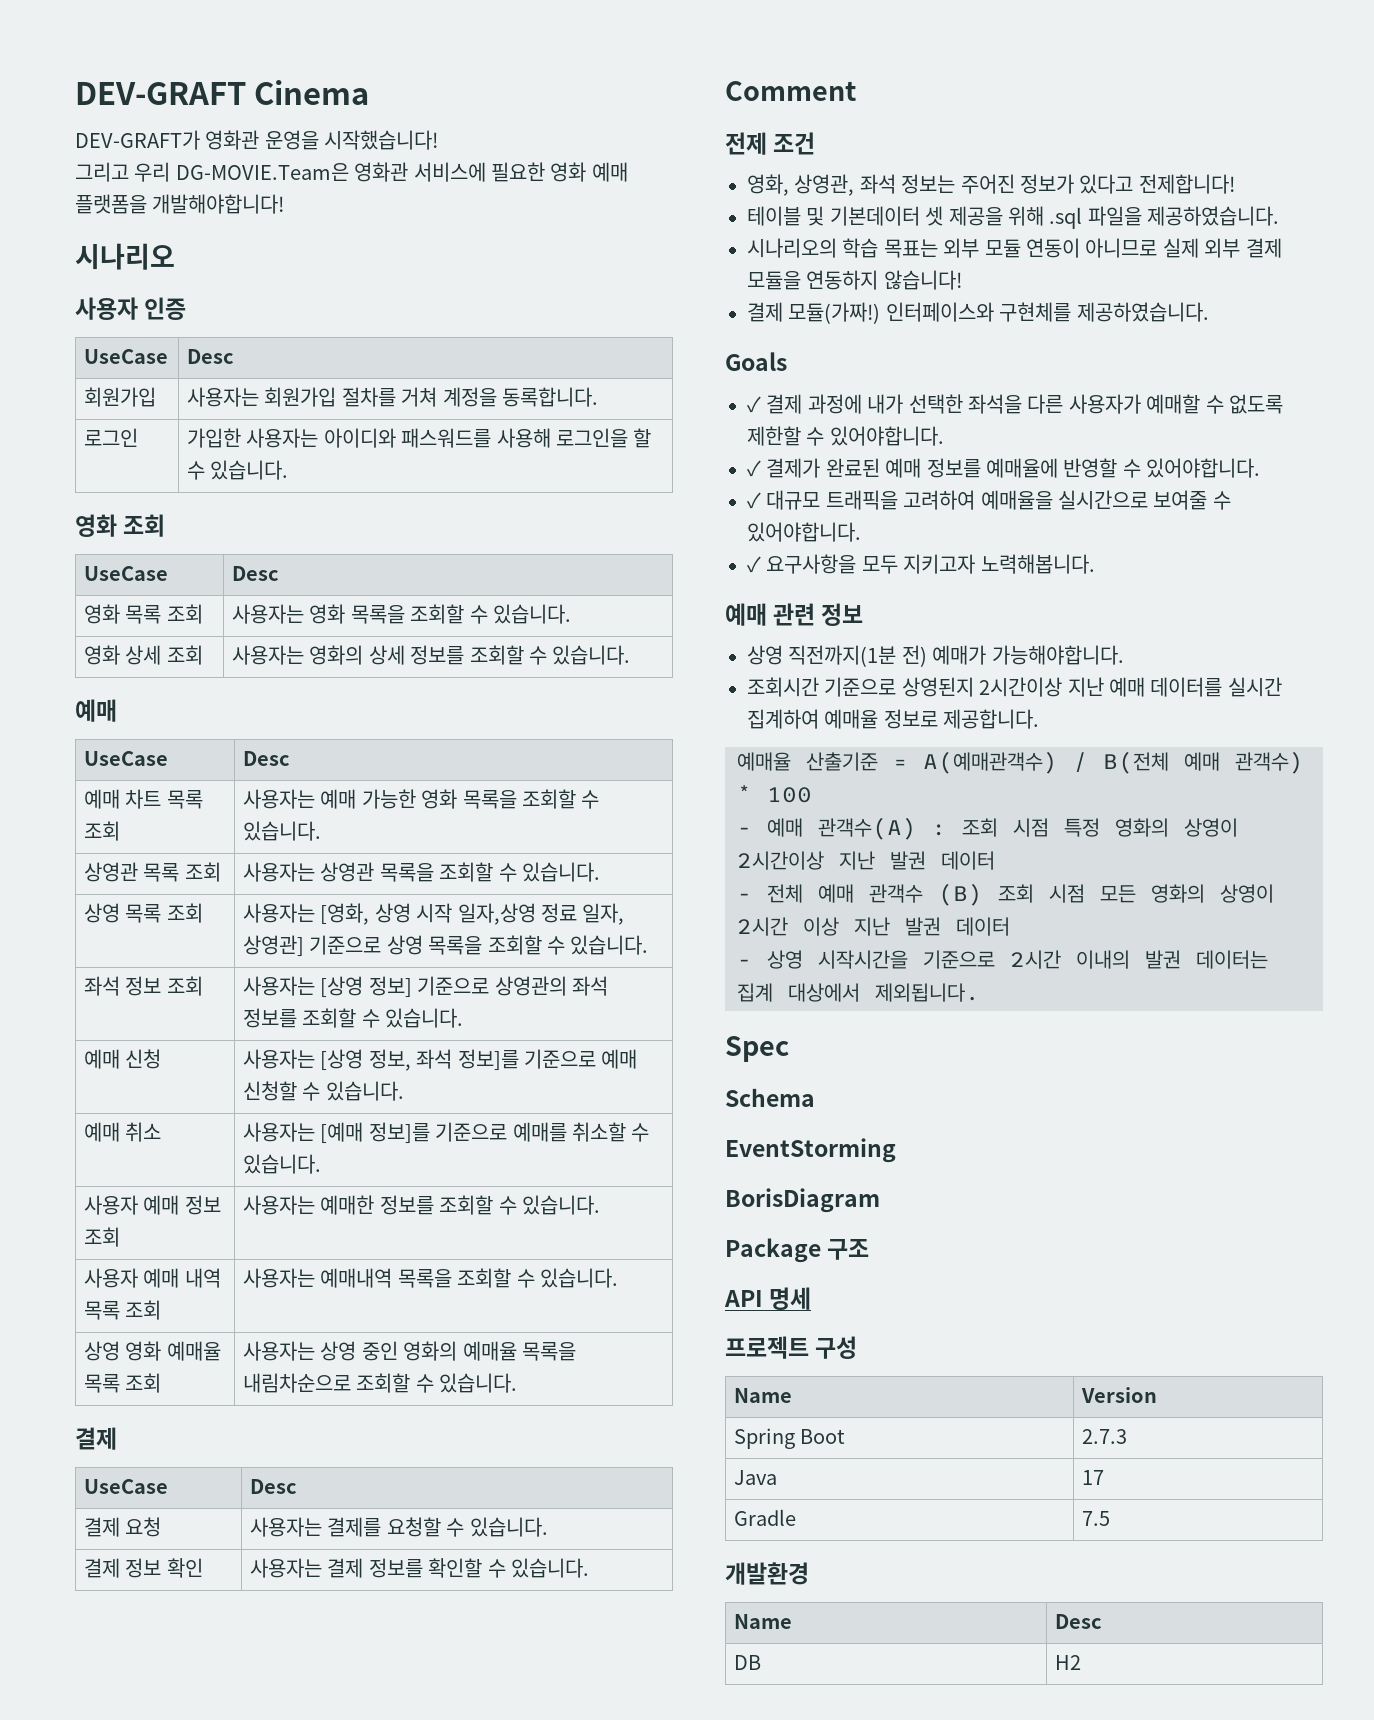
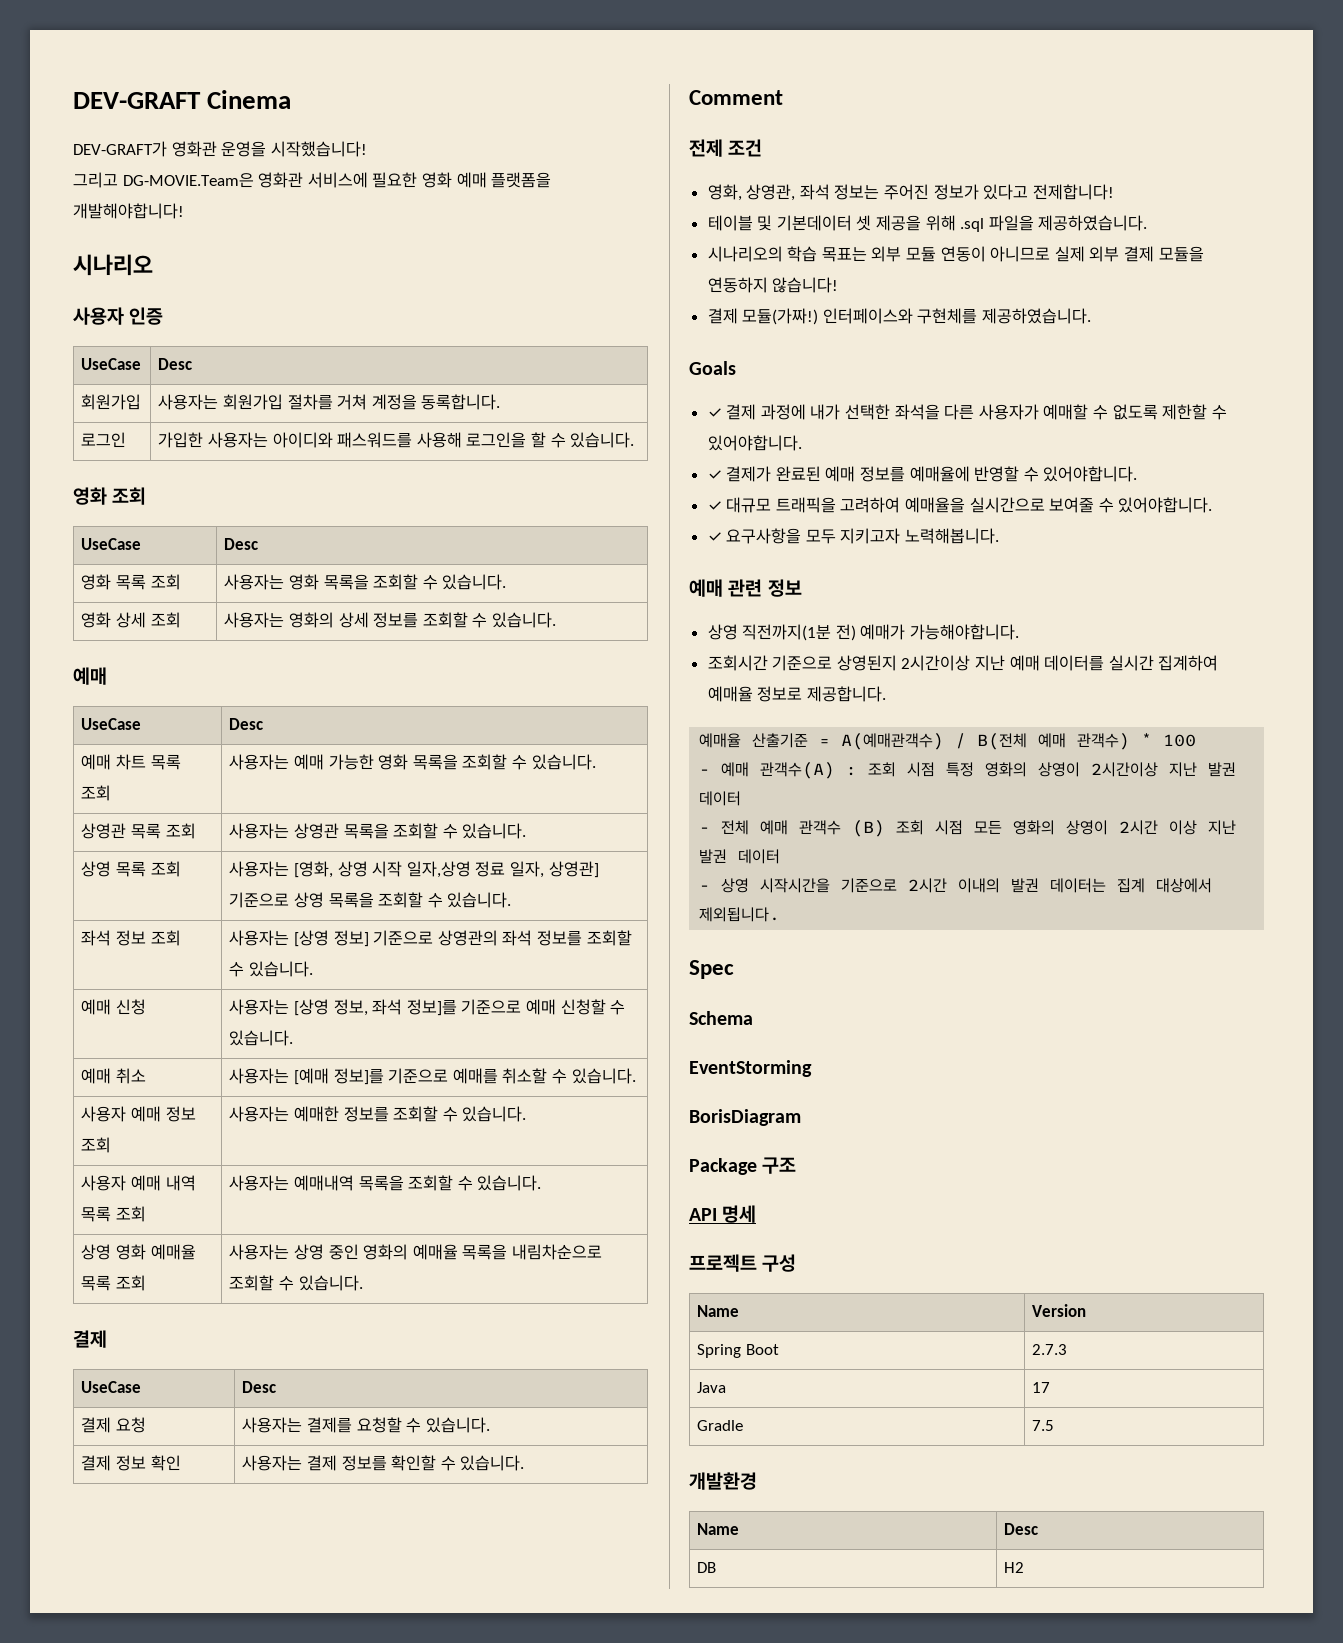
[134,162,171,182] 우리 -> (118, 180) none

